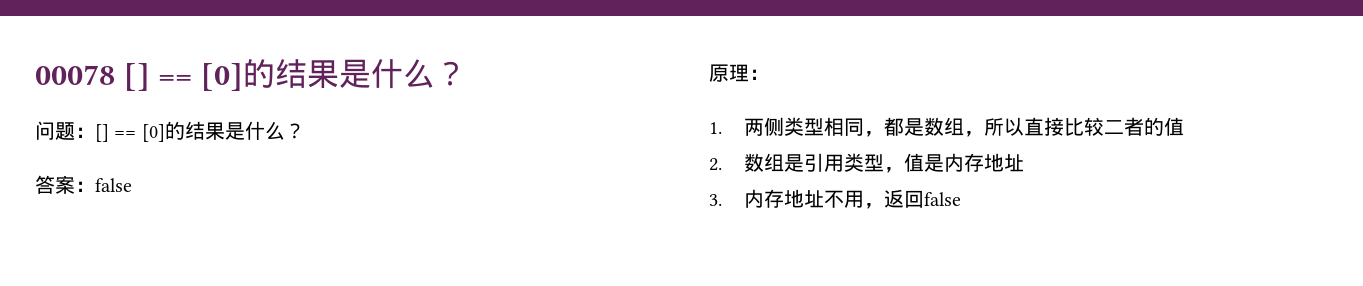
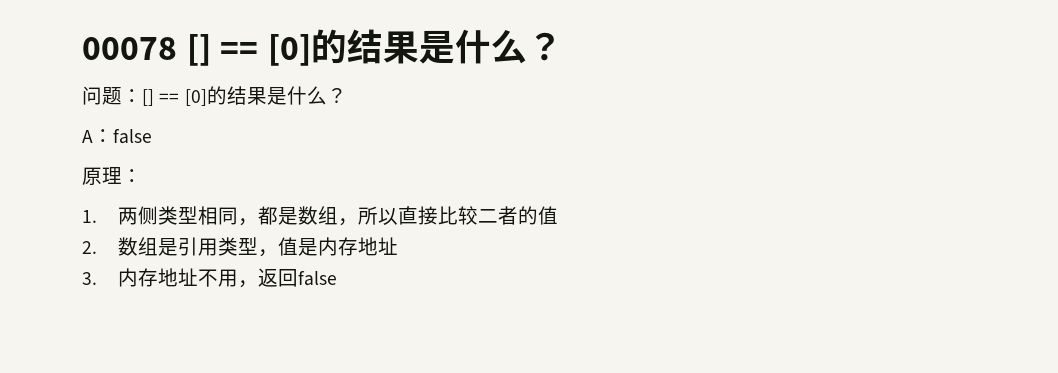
[35,175,75,194] 答案 -> [82,130,93,143] A

